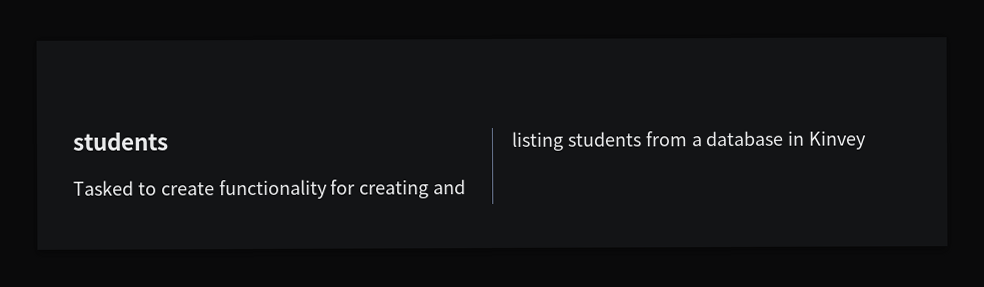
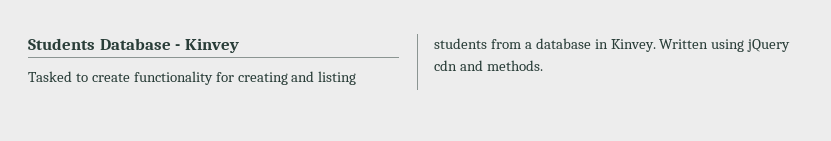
[72,131,169,151] students -> [28,38,239,53] Students Database - Kinvey
[808,130,868,150] Kinvey -> [610,39,791,52] [434,60,543,71] Kinvey. Written using jQuery cdn and methods.

